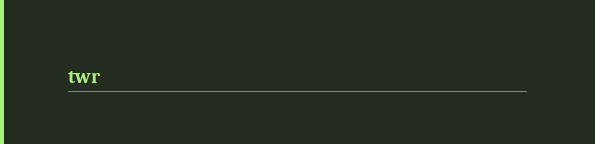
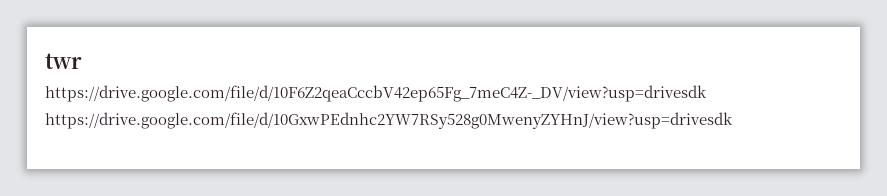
(101, 77) none -> [45,85,707,102] [45,112,733,129] // https://drive.google.com/file/d/10F6Z2qeaCccbV42ep65Fg_7meC4Z-_DV/view?usp=drivesdk // https://drive.google.com/file/d/10GxwPEdnhc2YW7RSy528g0MwenyZYHnJ/view?usp=drivesdk

